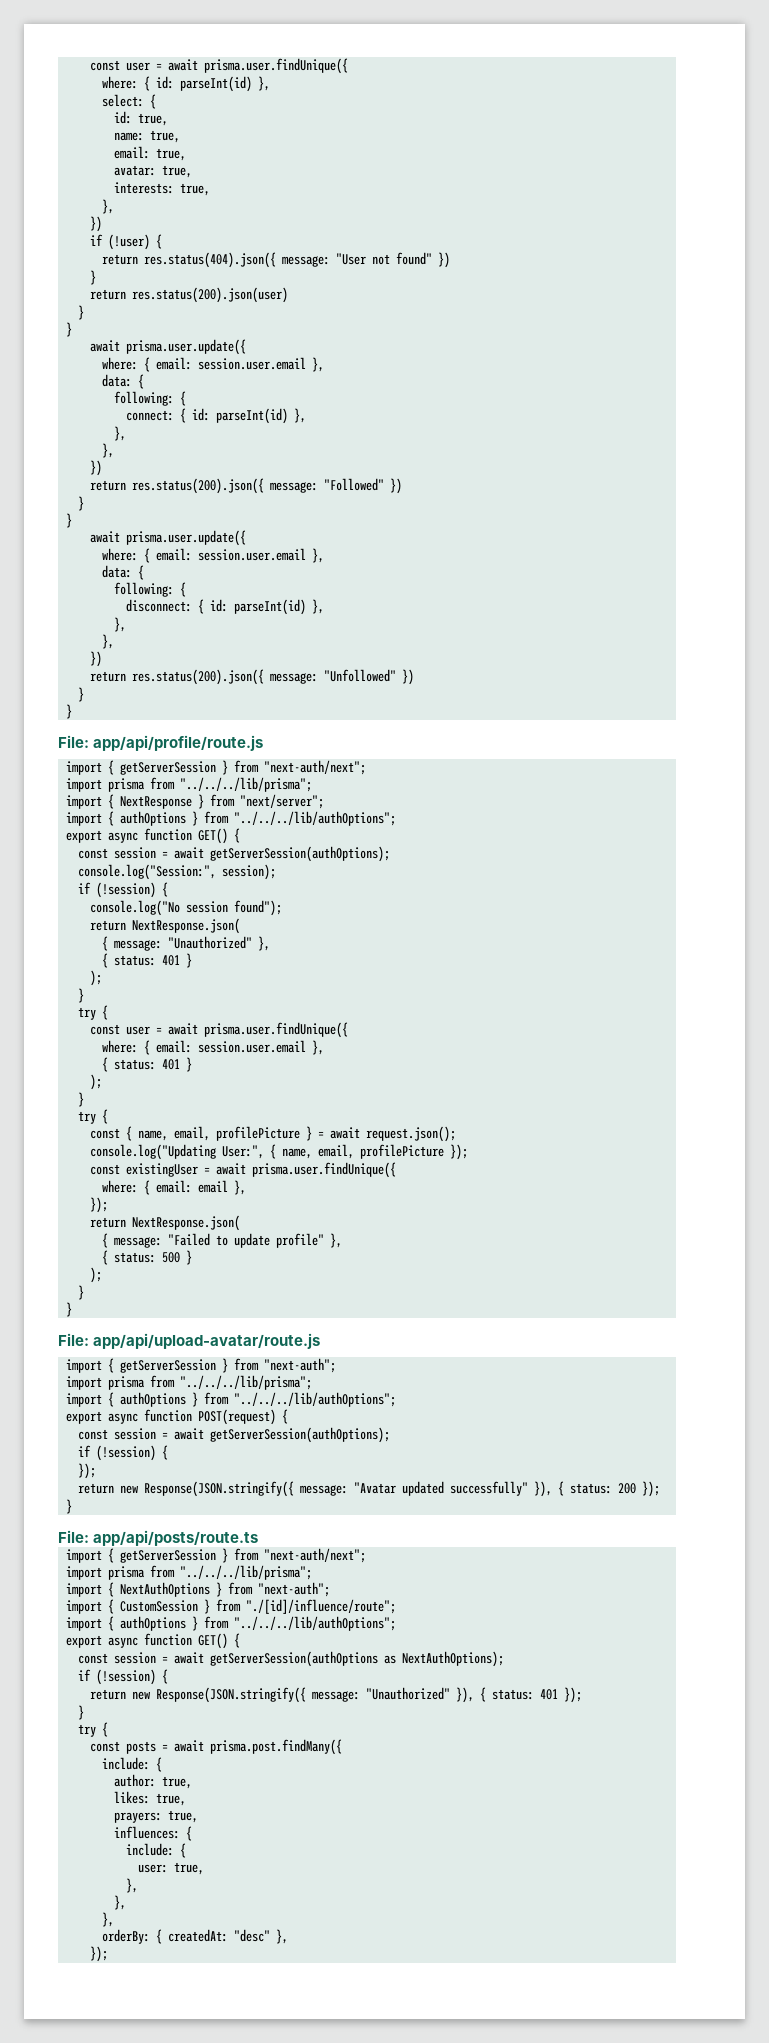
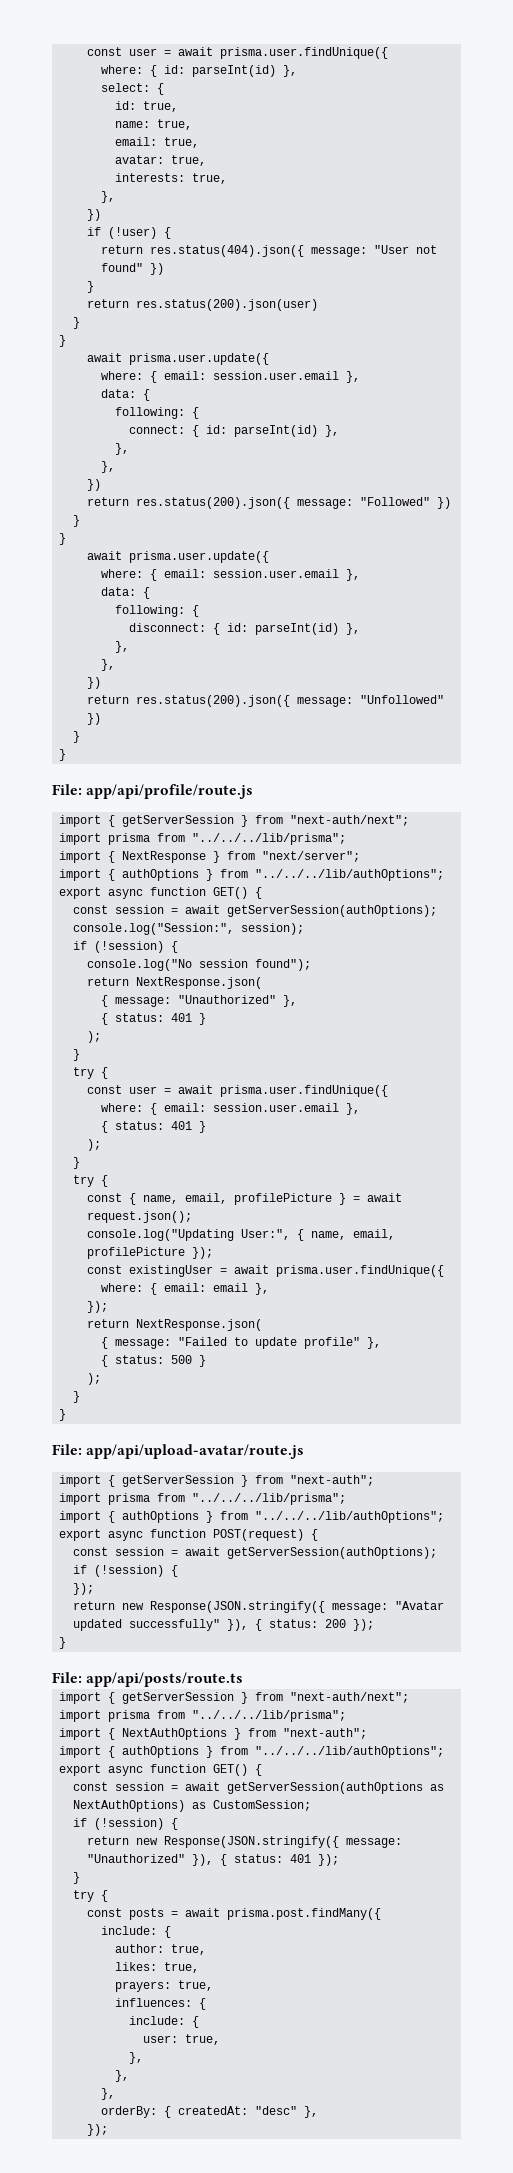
[66,1599,397,1614] // import { CustomSession } from "./[id]/influence/route"; -> (367, 1733) none
[402,1651,505,1667] NextAuthOptions); -> [72,1800,311,1812] NextAuthOptions) as CustomSession;

